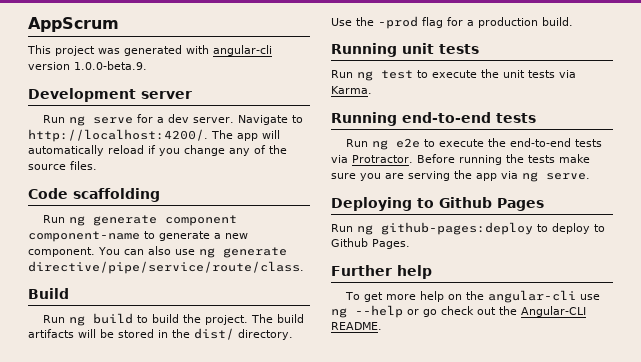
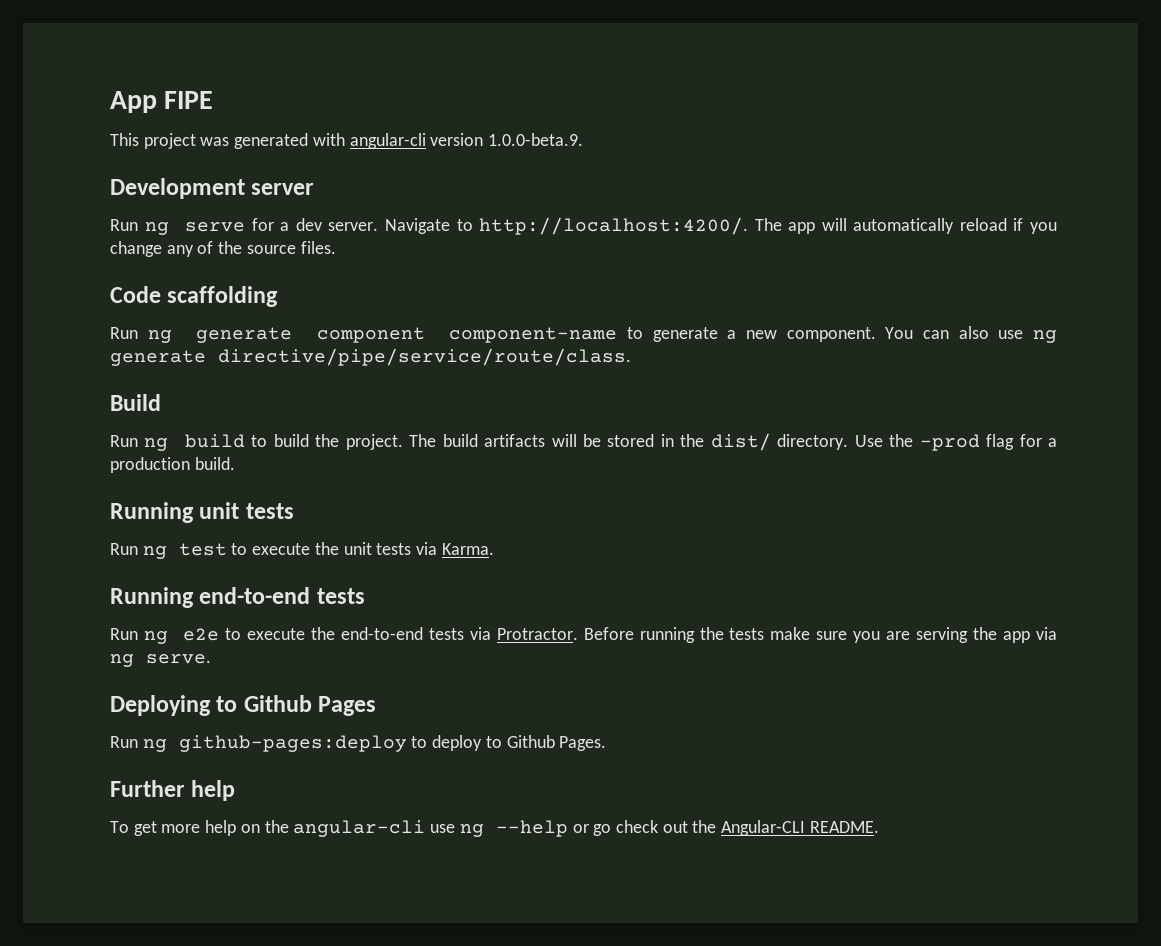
[28,17,119,32] AppScrum -> [110,91,214,113] App FIPE

